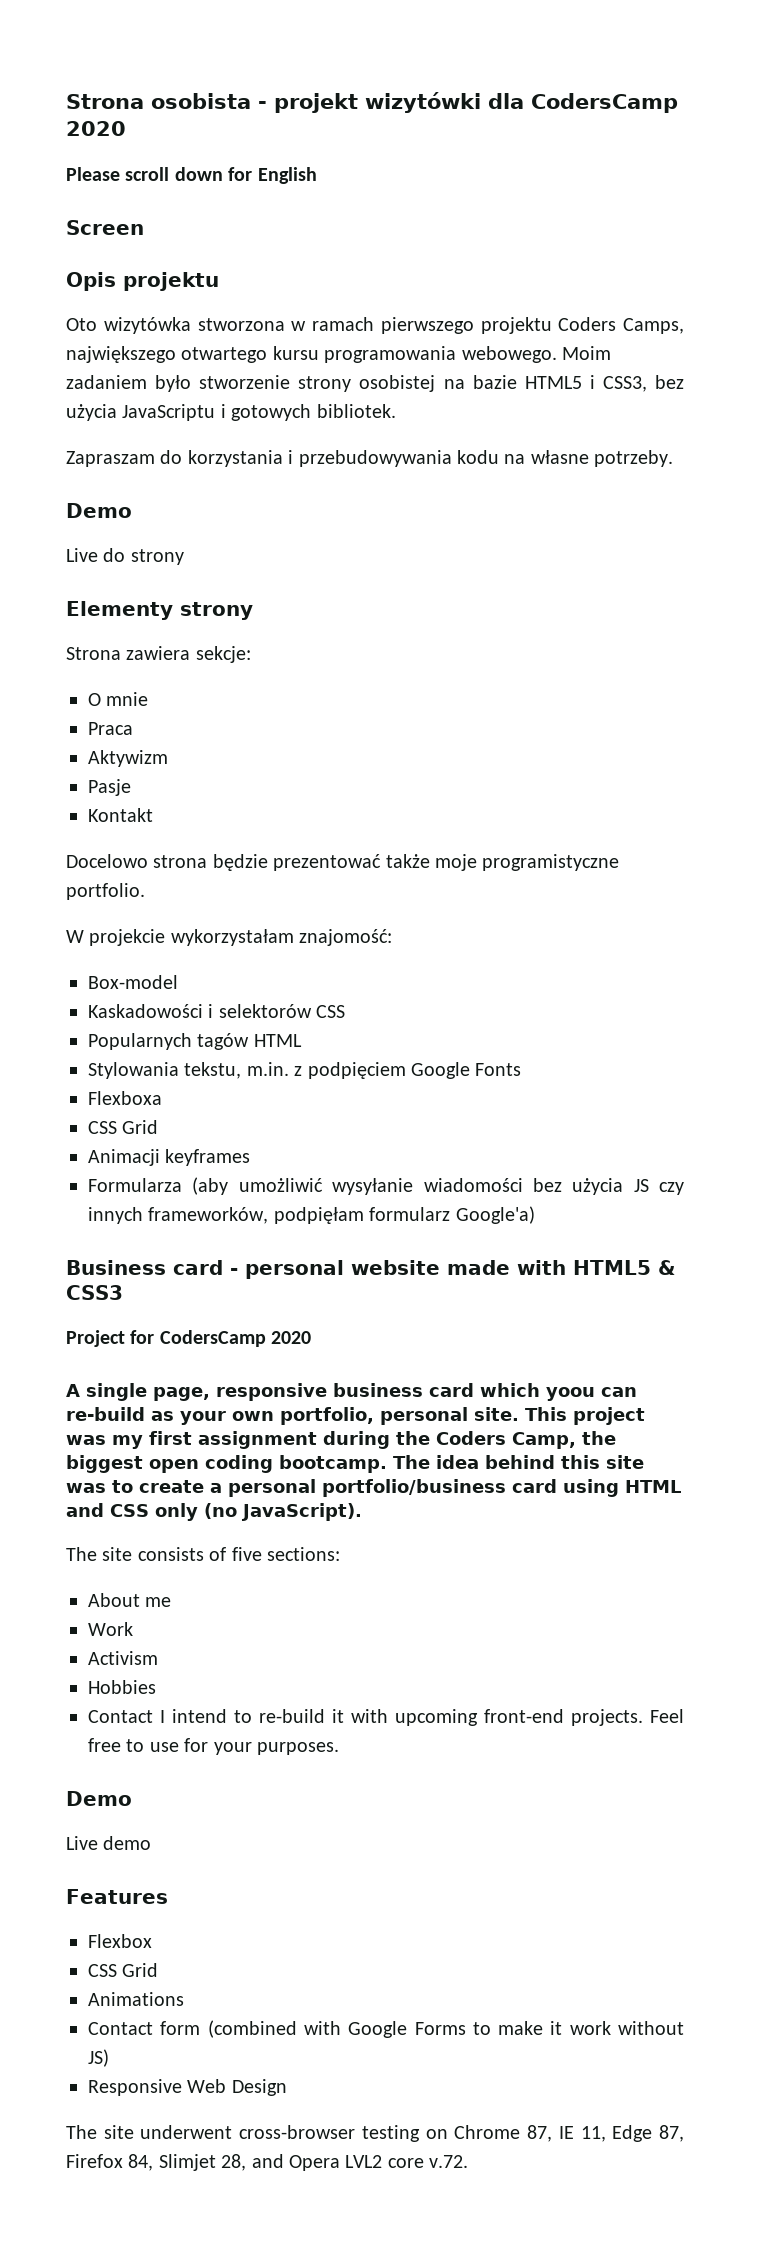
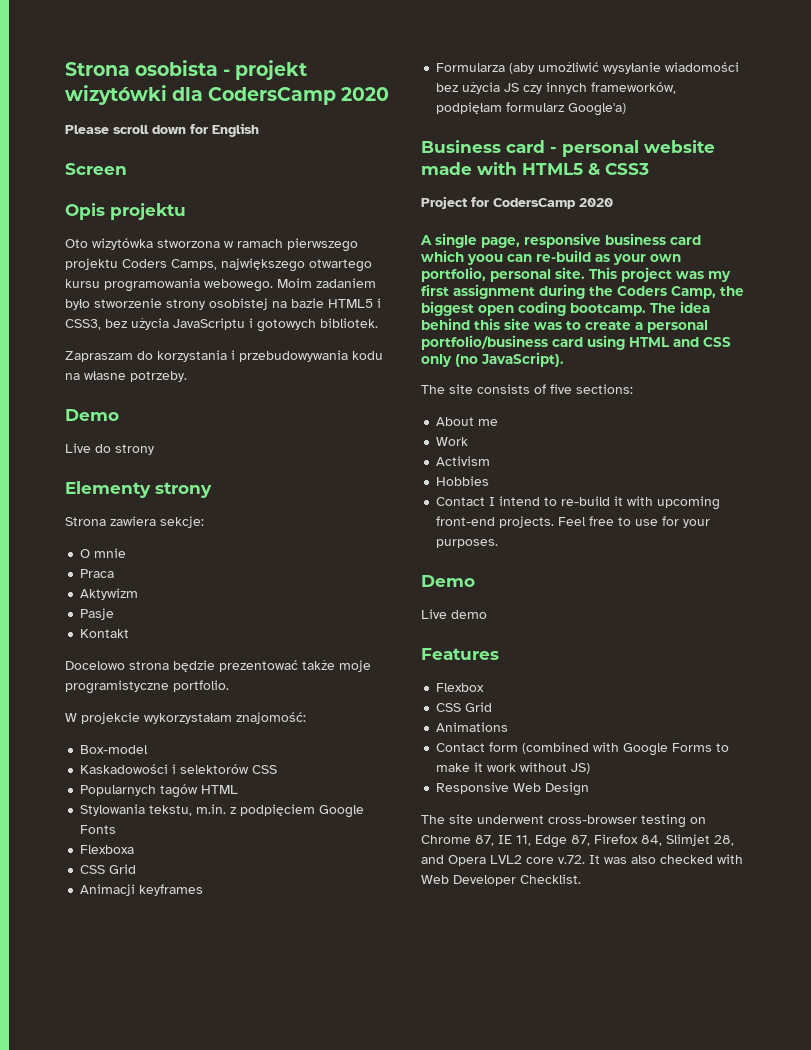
(469, 2161) none -> [589,854,743,864] [421,874,581,886] It was also checked with Web Developer Checklist.

